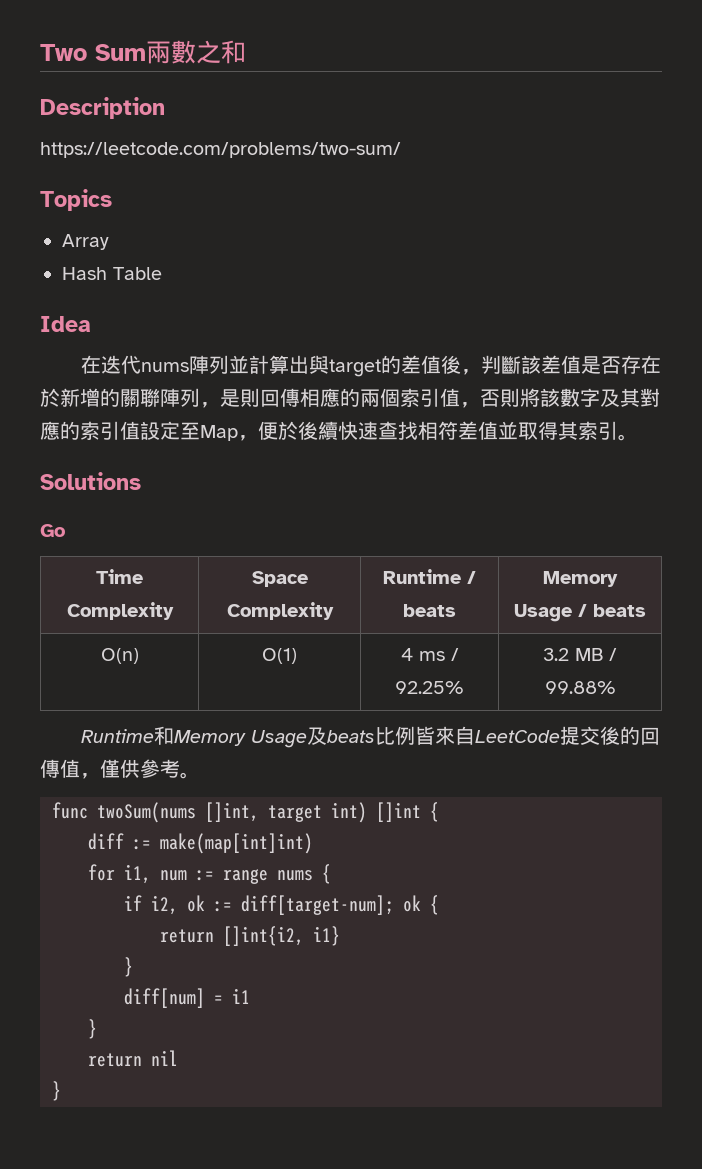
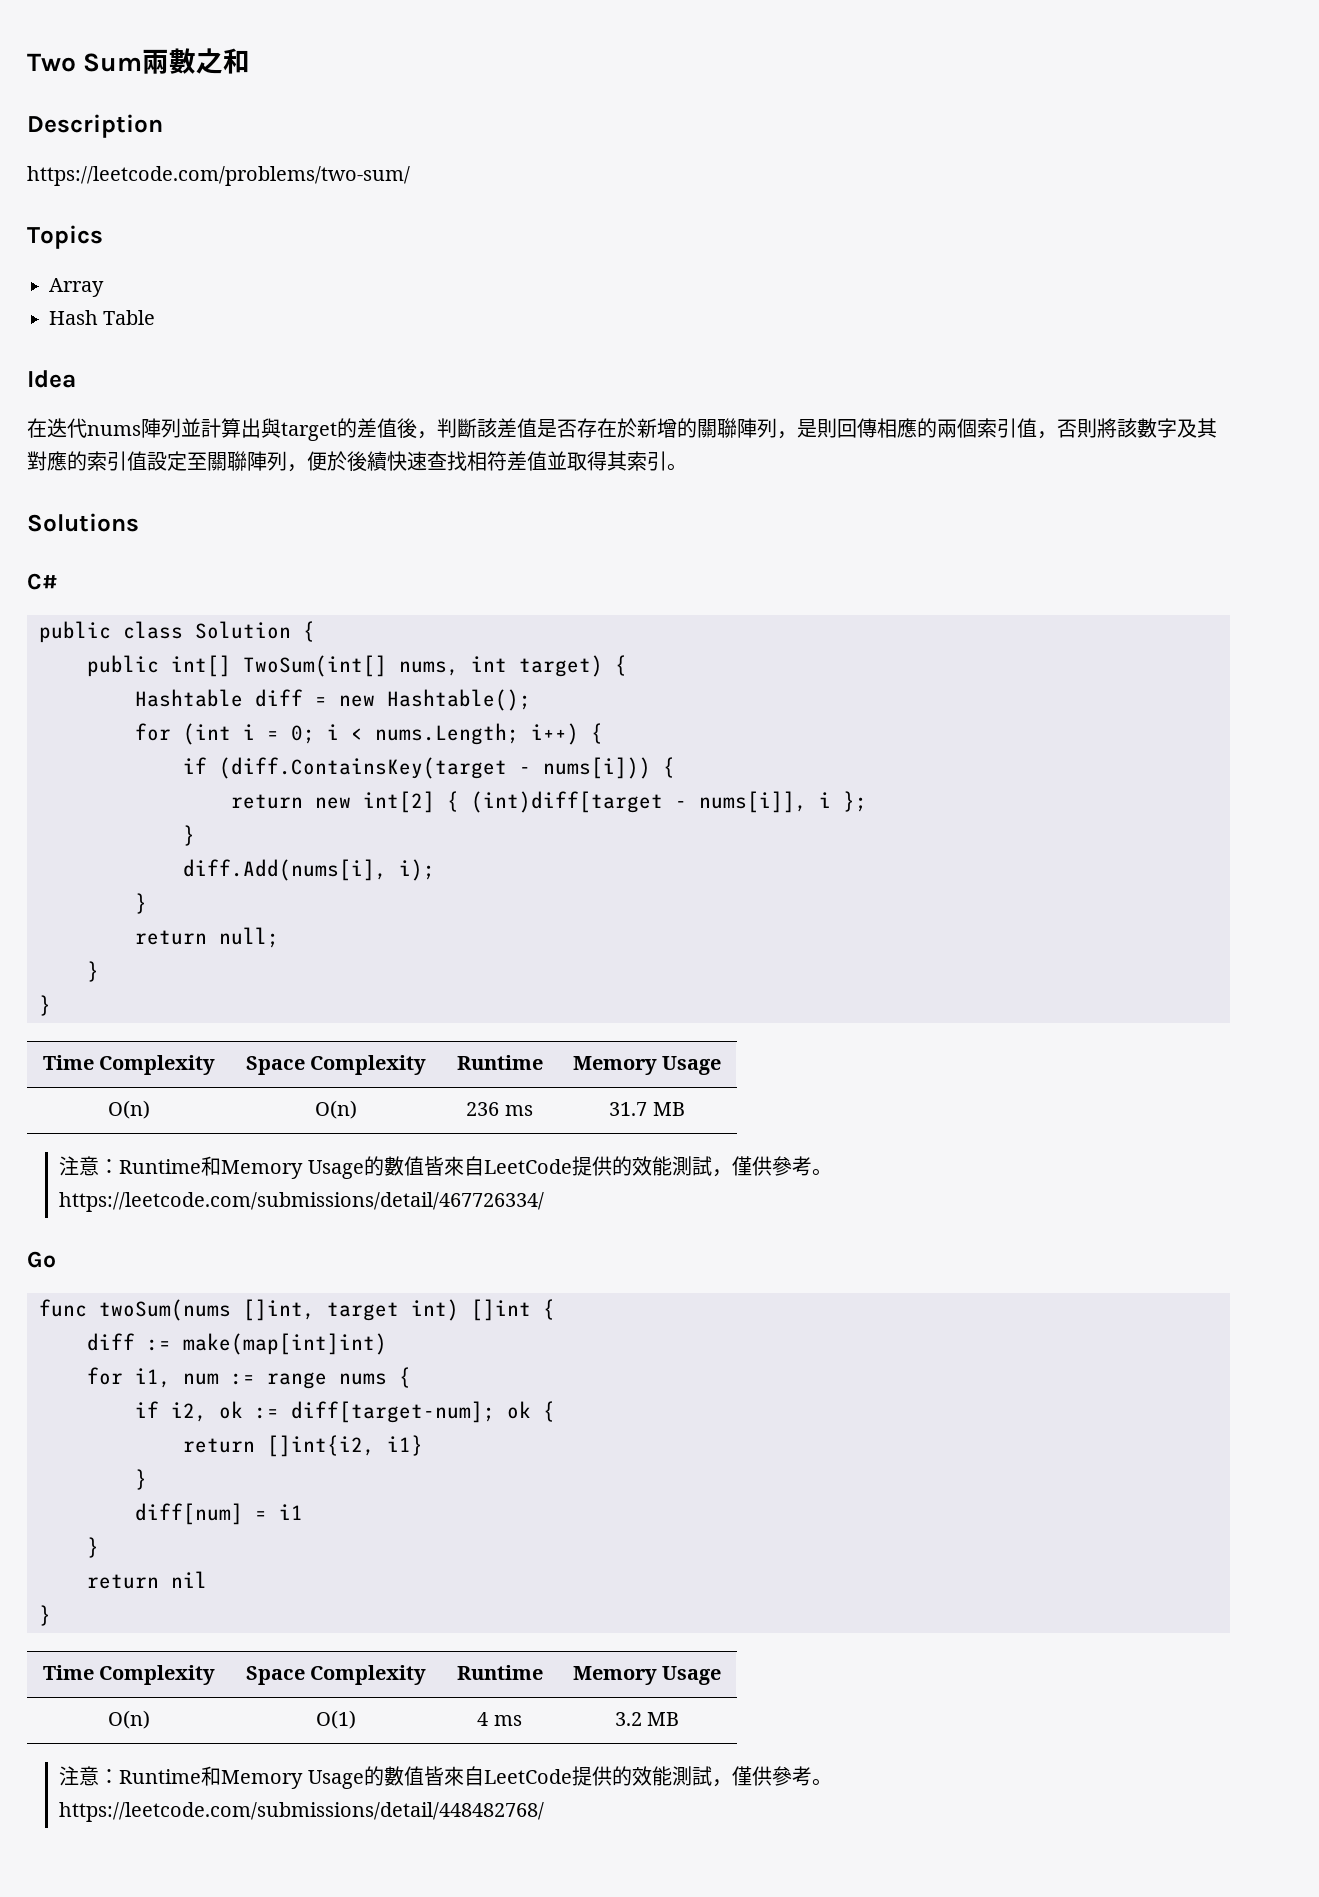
[200,425,238,441] Map -> [207,451,287,471] 關聯陣列
[40,524,65,537] [96,569,143,584] [66,602,174,620] [251,571,308,587] [226,602,334,620] [383,569,476,584] [403,604,456,617] [543,571,618,587] [514,604,646,622] [100,648,139,664] [262,648,297,664] [400,648,459,661] [395,681,464,694] [543,648,617,661] [544,681,616,694] [80,726,660,748] [40,759,200,779] Go // Time Complexity | Space Complexity | Runtime / beats | Memory Usage / beats // O(n) | O(1) | 4 ms / 92.25% | 3.2 MB / 99.88% // Runtime和Memory Usage及beats比例皆來自LeetCode提交後的回傳值，僅供參考。 -> [27,573,58,590] [39,621,315,643] [87,655,627,677] [135,689,531,711] [135,723,603,745] [183,757,675,779] [231,791,867,813] [183,825,195,846] [183,859,435,881] [135,893,147,914] [135,927,279,948] [87,961,99,982] [39,995,51,1016] [42,1055,216,1075] [245,1055,427,1075] [456,1055,543,1070] [572,1056,722,1075] [108,1100,150,1119] [315,1100,357,1119] [466,1102,533,1116] [609,1102,685,1116] [59,1156,832,1179] [59,1192,545,1212] [27,1251,56,1268] C# // public class Solution { // public int[] TwoSum(int[] nums, int target) { // Hashtable diff = new Hashtable(); // for (int i = 0; i < nums.Length; i++) { // if (diff.ContainsKey(target - nums[i])) { // return new int[2] { (int)diff[target - nums[i]], i }; // } // diff.Add(nums[i], i); // } // return null; // } // } // Time Complexity | Space Complexity | Runtime | Memory Usage // O(n) | O(n) | 236 ms | 31.7 MB // 注意：Runtime和Memory Usage的數值皆來自LeetCode提供的效能測試，僅供參考。https://leetcode.com/submissions/detail/467726334/ // Go
(61, 1091) none -> [42,1665,216,1685] [245,1665,427,1685] [456,1665,543,1680] [572,1666,722,1685] [108,1710,150,1729] [316,1710,356,1729] [477,1712,522,1726] [614,1712,680,1726] [59,1766,832,1789] [59,1802,545,1822] // Time Complexity | Space Complexity | Runtime | Memory Usage // O(n) | O(1) | 4 ms | 3.2 MB // 注意：Runtime和Memory Usage的數值皆來自LeetCode提供的效能測試，僅供參考。https://leetcode.com/submissions/detail/448482768/

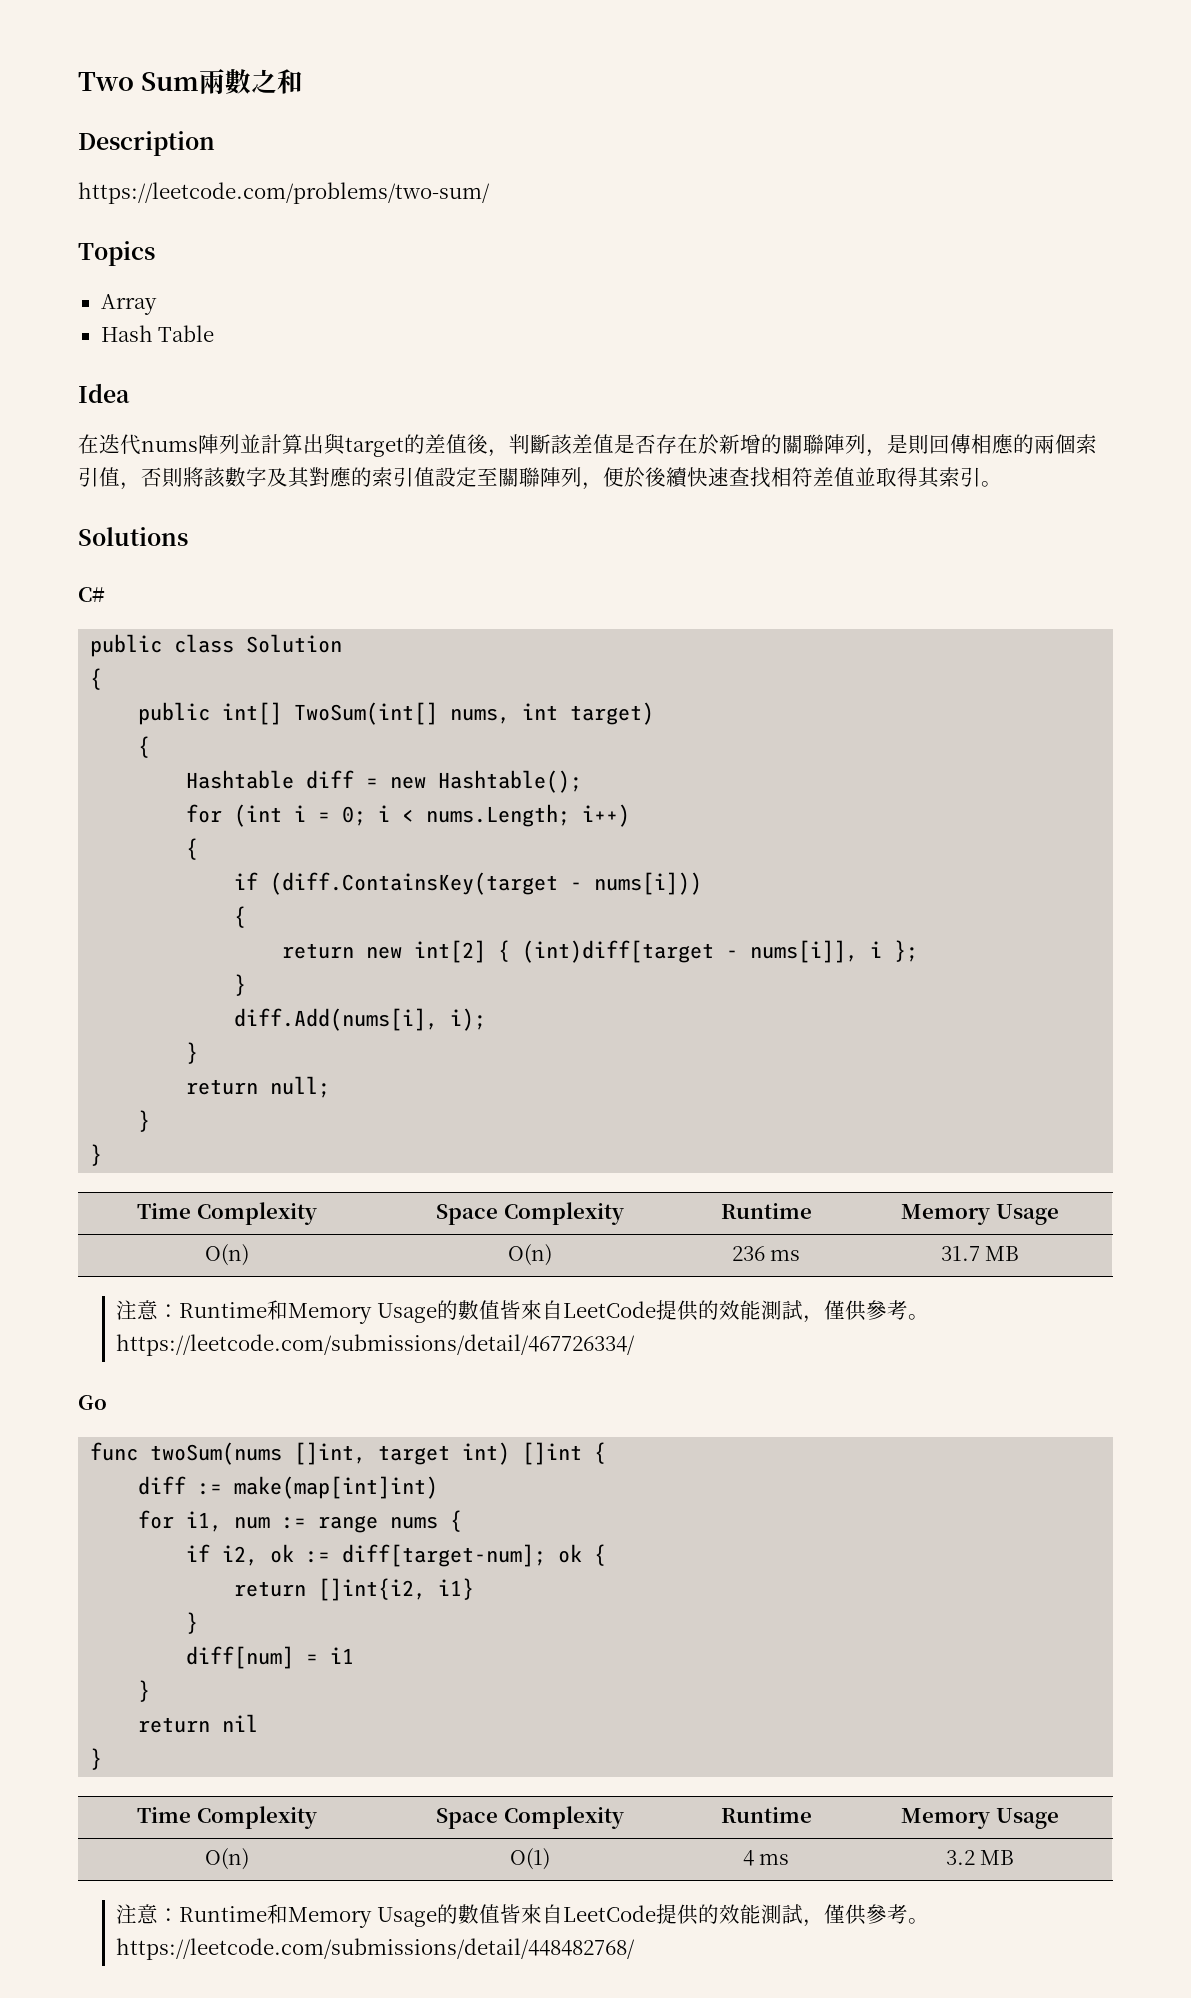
(291, 630) none -> (343, 643) //
(603, 666) none -> (655, 713) //
(579, 734) none -> (631, 815) //
(651, 768) none -> (703, 883) //

